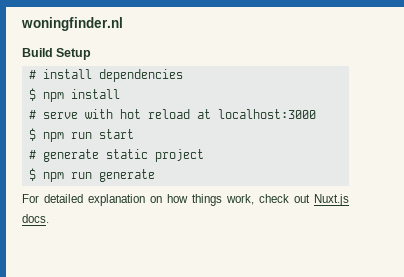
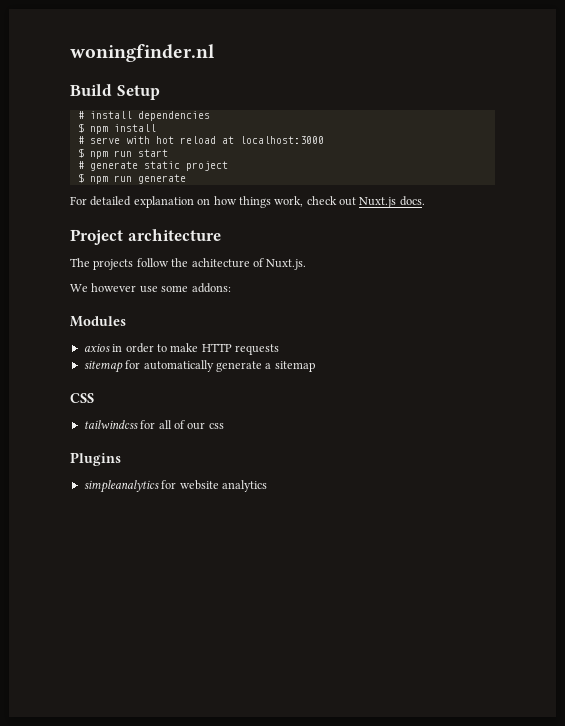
(49, 218) none -> [70,229,221,245] [70,258,307,270] [70,283,231,293] [70,316,126,327] [83,343,279,355] [83,360,315,373] [70,393,94,403] [83,420,224,430] [70,452,121,466] [83,480,267,493] // Project architecture // The projects follow the achitecture of Nuxt.js. // We however use some addons: // Modules // axios in order to make HTTP requests // sitemap for automatically generate a sitemap // CSS // tailwindcss for all of our css // Plugins // simpleanalytics for website analytics

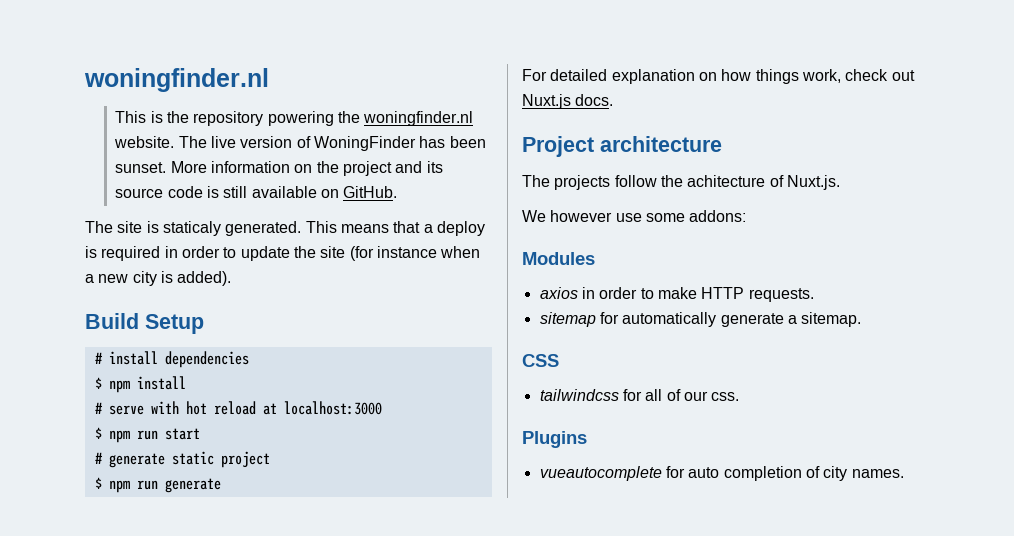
[70,44,215,62] woningfinder.nl -> [84,68,269,92] [115,111,474,126] [114,136,486,151] [115,161,443,176] [115,186,398,198] [85,221,485,236] [85,246,481,261] [85,271,232,286] woningfinder.nl // This is the repository powering the woningfinder.nl website. The live version of WoningFinder has been sunset. More information on the project and its source code is still available on GitHub. // The site is staticaly generated. This means that a deploy is required in order to update the site (for instance when a new city is added).
[235,344,279,355] requests -> [748,288,814,302] requests.
[274,361,315,372] sitemap -> [801,312,862,327] sitemap.
[208,423,224,429] css -> [711,392,740,401] css.
[83,480,267,493] simpleanalytics for website analytics -> [539,466,904,481] vueautocomplete for auto completion of city names.

